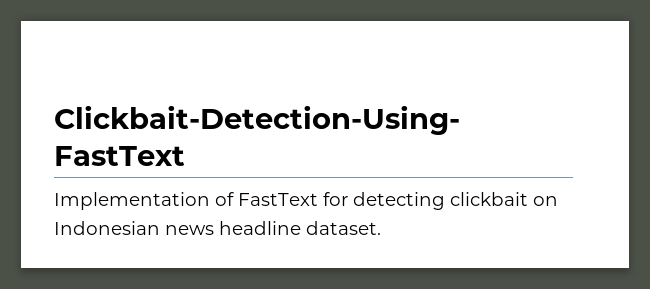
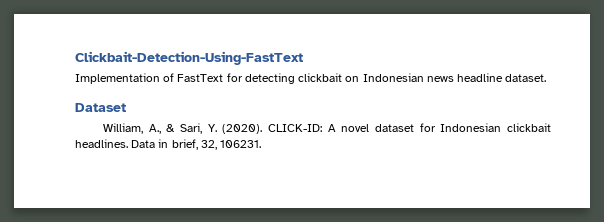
(381, 228) none -> [75,103,126,112] [102,123,551,134] [75,139,262,150] // Dataset // William, A., & Sari, Y. (2020). CLICK-ID: A novel dataset for Indonesian clickbait headlines. Data in brief, 32, 106231.

